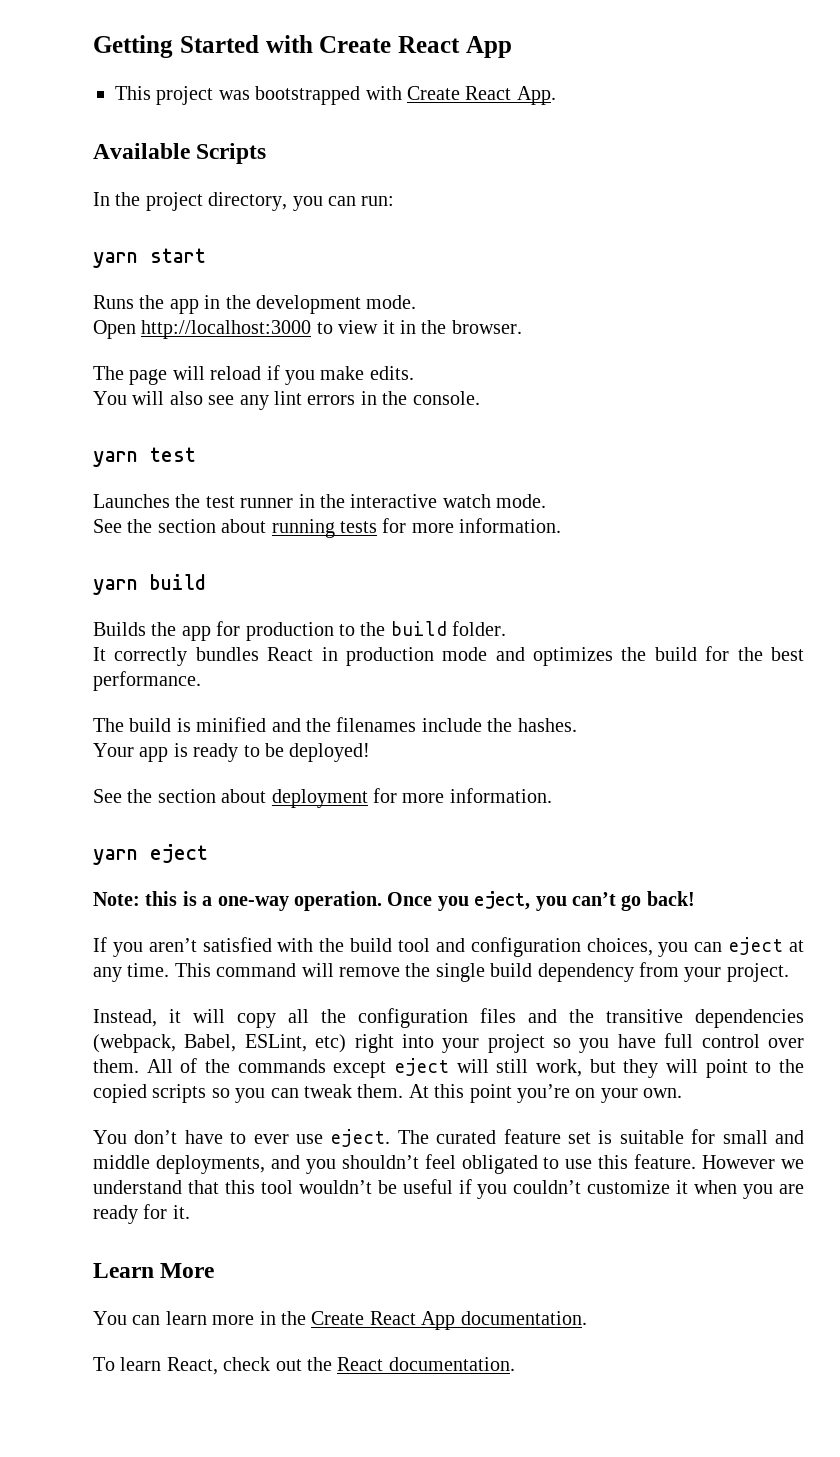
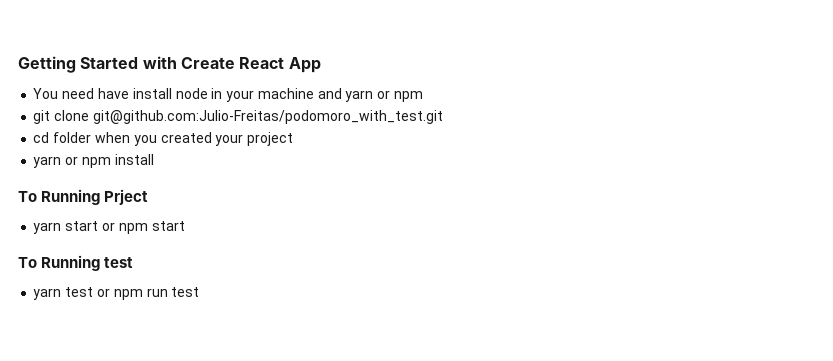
[115,86,556,105] [93,143,267,164] [93,192,395,211] [93,248,206,268] [93,295,417,314] [93,320,522,339] [93,365,414,385] [93,391,480,410] [93,447,196,467] [93,494,547,508] [93,518,562,538] [93,574,206,595] [93,621,507,641] [93,646,804,666] [93,671,201,691] [93,717,577,732] [93,743,371,762] [93,788,552,808] [93,844,208,865] [93,891,695,911] [93,937,804,957] [93,962,789,982] [93,1008,804,1028] [93,1033,804,1053] [93,1058,804,1078] [93,1084,683,1103] [93,1129,804,1147] [93,1154,804,1174] [93,1179,805,1199] [93,1204,190,1224] [93,1263,215,1278] [93,1311,587,1330] [93,1357,515,1375] This project was bootstrapped with Create React App. // Available Scripts // In the project directory, you can run: // yarn start // Runs the app in the development mode. // Open http://localhost:3000 to view it in the browser. // The page will reload if you make edits. // You will also see any lint errors in the console. // yarn test // Launches the test runner in the interactive watch mode. // See the section about running tests for more information. // yarn build // Builds the app for production to the build folder. // It correctly bundles React in production mode and optimizes the build for the best performance. // The build is minified and the filenames include the hashes. // Your app is ready to be deployed! // See the section about deployment for more information. // yarn eject // Note: this is a one-way operation. Once you eject, you can’t go back! // If you aren’t satisfied with the build tool and configuration choices, you can eject at any time. This command will remove the single build dependency from your project. // Instead, it will copy all the configuration files and the transitive dependencies (webpack, Babel, ESLint, etc) right into your project so you have full control over them. All of the commands except eject will still work, but they will point to the copied scripts so you can tweak them. At this point you’re on your own. // You don’t have to ever use eject. The curated feature set is suitable for small and middle deployments, and you shouldn’t feel obligated to use this feature. However we understand that this tool wouldn’t be useful if you couldn’t customize it when you are ready for it. // Learn More // You can learn more in the Create React App documentation. // To learn React, check out the React documentation. -> [33,88,423,102] [33,110,443,124] [33,132,294,146] [33,154,154,168] [18,189,149,205] [33,221,185,234] [18,255,134,271] [33,287,200,300] You need have install node in your machine and yarn or npm // git clone git@github.com:Julio-Freitas/podomoro_with_test.git // cd folder when you created your project // yarn or npm install // To Running Prject // yarn start or npm start // To Running test // yarn test or npm run test

